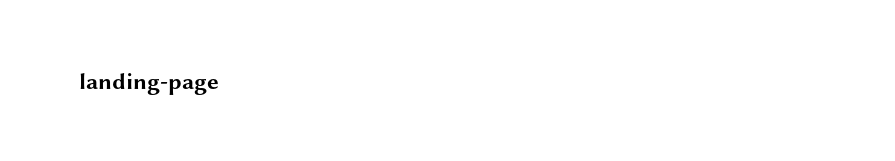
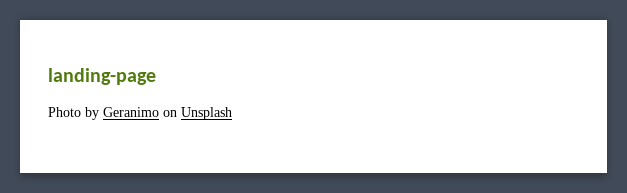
(219, 84) none -> [48,107,232,120] // Photo by Geranimo on Unsplash

